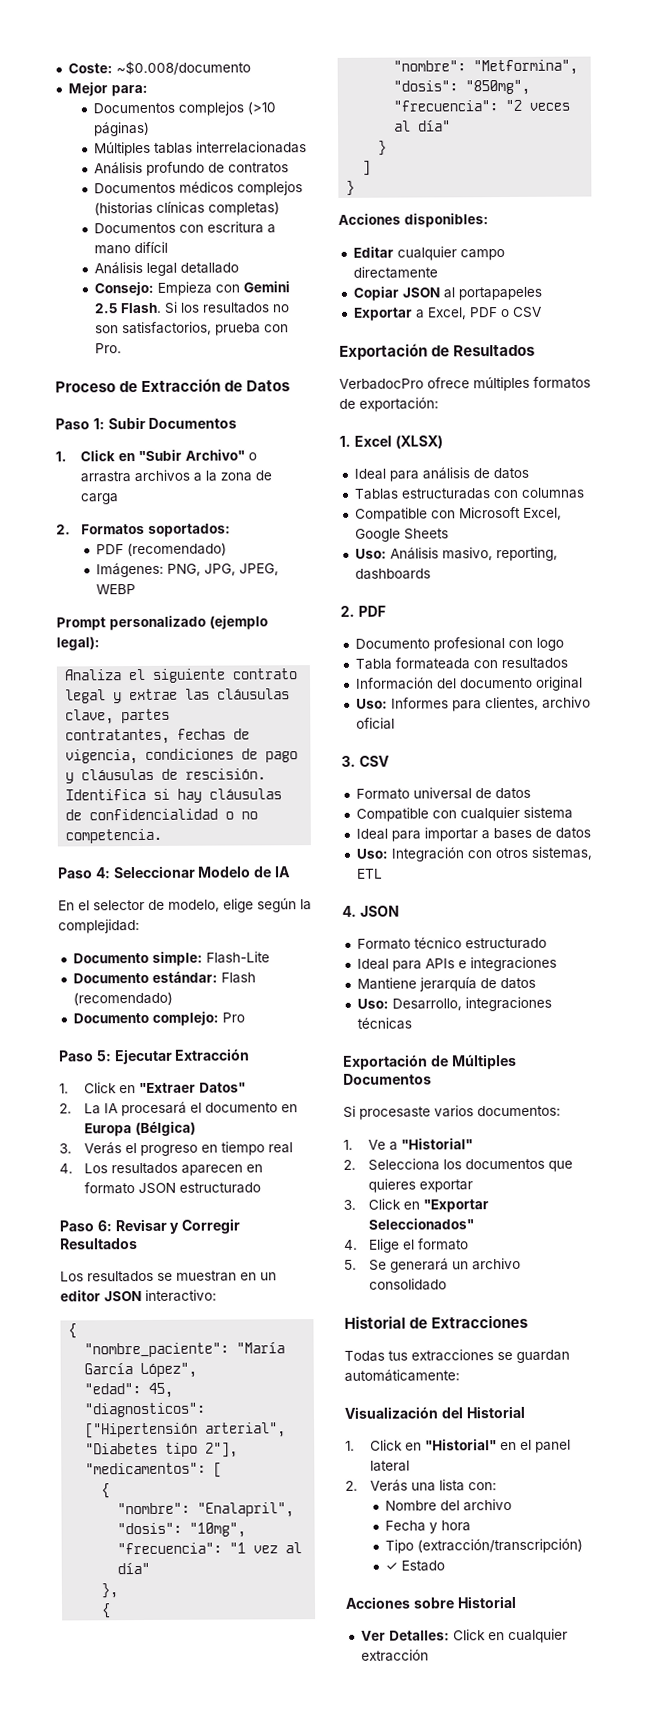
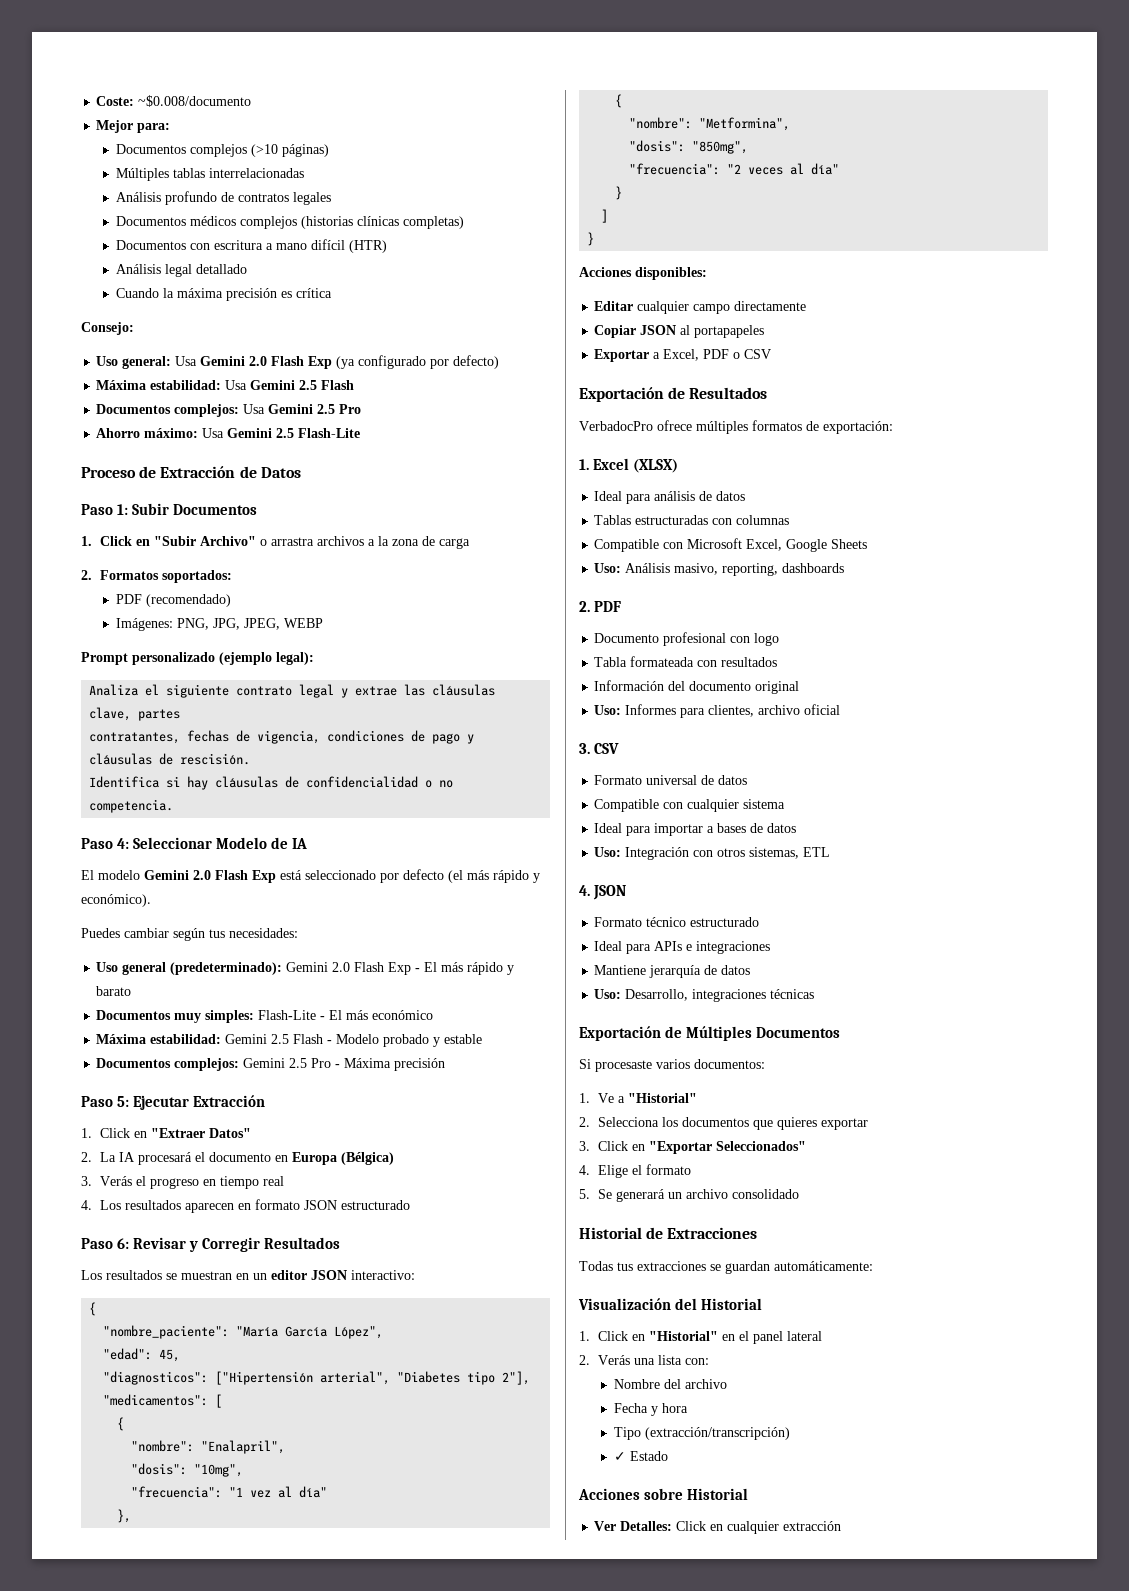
(289, 168) none -> [292,192,331,205] legales
(168, 247) none -> [348,240,387,253] (HTR)
[93,281,290,297] [93,301,290,314] [94,321,289,336] [94,343,122,354] Consejo: Empieza con Gemini 2.5 Flash. Si los resultados no son satisfactorios, prueba con Pro. -> [115,288,332,301] [81,322,134,335] [96,355,500,369] [96,380,355,390] [96,404,362,417] [96,428,361,438] Cuando la máxima precisión es crítica // Consejo: // Uso general: Usa Gemini 2.0 Flash Exp (ya configurado por defecto) // Máxima estabilidad: Usa Gemini 2.5 Flash // Documentos complejos: Usa Gemini 2.5 Pro // Ahorro máximo: Usa Gemini 2.5 Flash-Lite
[58,898,312,913] [58,919,140,934] [72,951,270,966] [72,971,256,984] [72,991,173,1006] [72,1011,245,1026] En el selector de modelo, elige según la complejidad: // Documento simple: Flash-Lite // Documento estándar: Flash (recomendado) // Documento complejo: Pro -> [81,869,540,883] [81,894,151,907] [81,928,298,941] [96,962,515,975] [96,986,132,996] [96,1010,434,1023] [96,1034,483,1047] [96,1058,446,1071] El modelo Gemini 2.0 Flash Exp está seleccionado por defecto (el más rápido y económico). // Puedes cambiar según tus necesidades: // Uso general (predeterminado): Gemini 2.0 Flash Exp - El más rápido y barato // Documentos muy simples: Flash-Lite - El más económico // Máxima estabilidad: Gemini 2.5 Flash - Modelo probado y estable // Documentos complejos: Gemini 2.5 Pro - Máxima precisión

